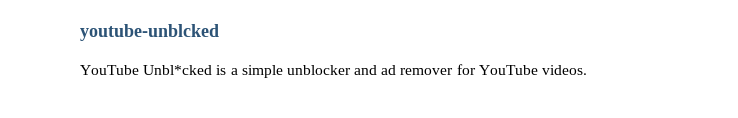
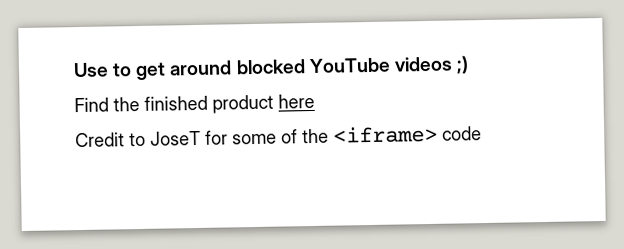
[80,24,219,41] [80,64,588,78] youtube-unblcked // YouTube Unbl*cked is a simple unblocker and ad remover for YouTube videos. -> [73,55,469,81] [74,93,315,114] [75,125,482,148] Use to get around blocked YouTube videos ;) // Find the finished product here // Credit to JoseT for some of the <iframe> code

